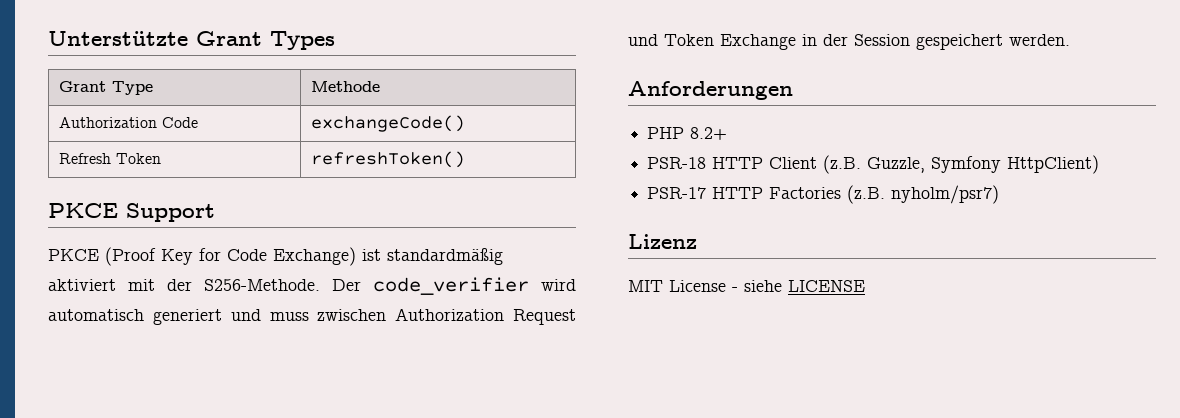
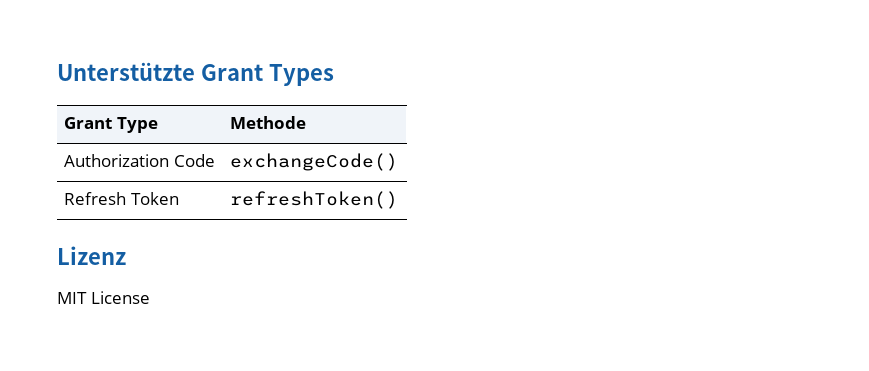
[48,203,215,222] [48,247,503,266] [48,277,576,295] [48,308,576,325] [628,34,1070,50] [628,81,793,100] [647,127,728,140] [647,155,1100,174] [647,185,1000,204] // PKCE Support // PKCE (Proof Key for Code Exchange) ist standardmäßig aktiviert mit der S256-Methode. Der code_verifier wird automatisch generiert und muss zwischen Authorization Request und Token Exchange in der Session gespeichert werden. // Anforderungen // PHP 8.2+ // PSR-18 HTTP Client (z.B. Guzzle, Symfony HttpClient) // PSR-17 HTTP Factories (z.B. nyholm/psr7) -> (398, 200) none
[732,280,865,292] - siehe LICENSE -> (150, 297) none

